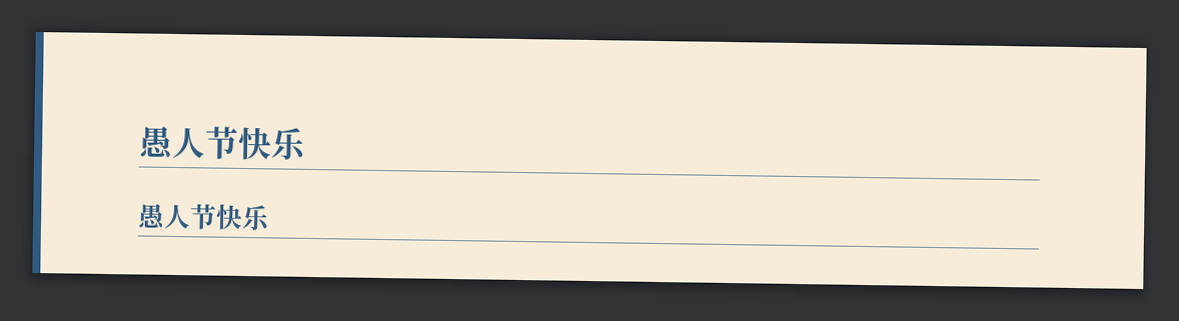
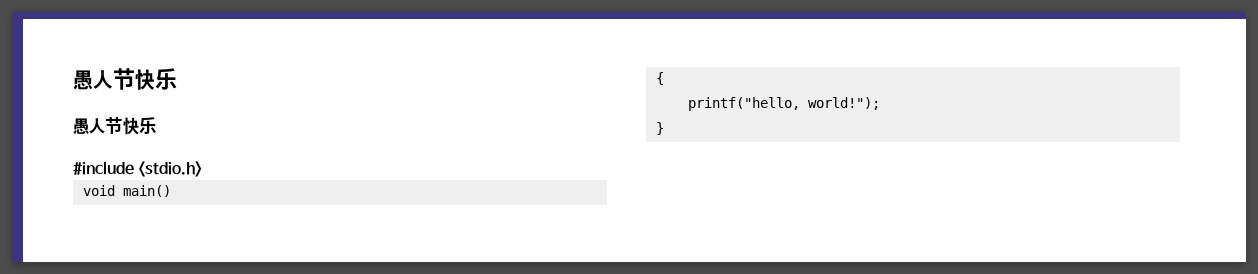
(271, 217) none -> [73,161,203,177] [82,185,171,197] [655,72,664,85] [687,97,880,111] [655,122,664,135] // #include <stdio.h> // void main() // { // printf("hello, world!"); // }

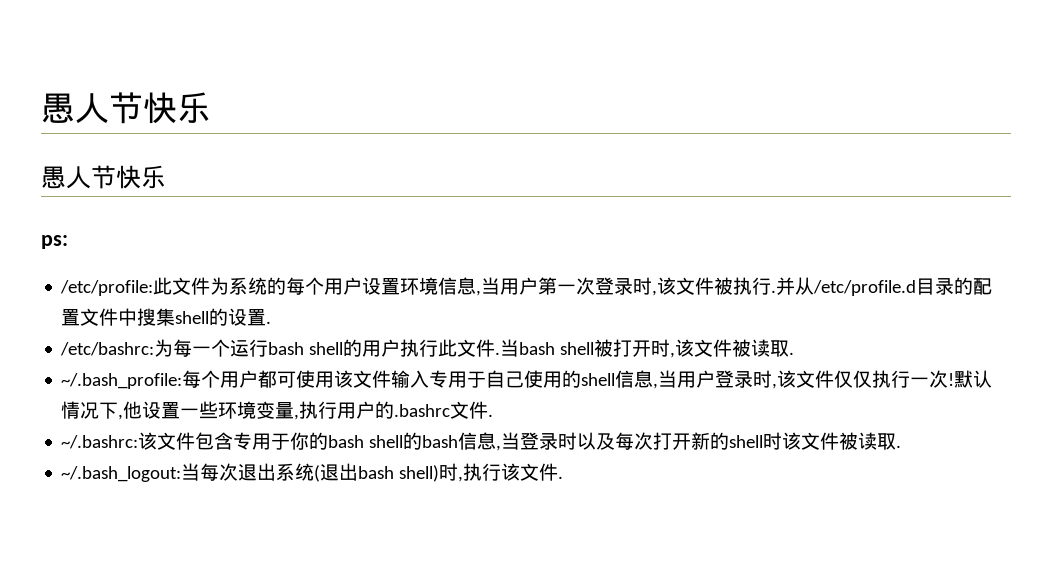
[73,161,203,177] [82,185,171,197] [655,72,664,85] [687,97,880,111] [655,122,664,135] #include <stdio.h> // void main() // { // printf("hello, world!"); // } -> [41,235,68,249] [60,277,993,296] [61,308,272,326] [60,339,795,358] [61,370,993,389] [61,401,494,420] [61,432,902,451] [61,463,564,482] ps: // /etc/profile:此文件为系统的每个用户设置环境信息,当用户第一次登录时,该文件被执行.并从/etc/profile.d目录的配置文件中搜集shell的设置. // /etc/bashrc:为每一个运行bash shell的用户执行此文件.当bash shell被打开时,该文件被读取. // ~/.bash_profile:每个用户都可使用该文件输入专用于自己使用的shell信息,当用户登录时,该文件仅仅执行一次!默认情况下,他设置一些环境变量,执行用户的.bashrc文件. // ~/.bashrc:该文件包含专用于你的bash shell的bash信息,当登录时以及每次打开新的shell时该文件被读取. // ~/.bash_logout:当每次退出系统(退出bash shell)时,执行该文件.

